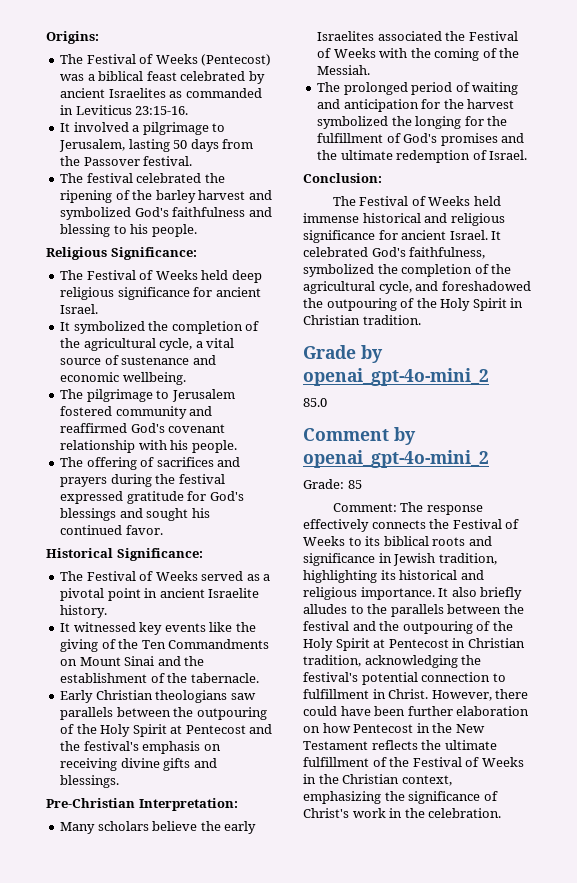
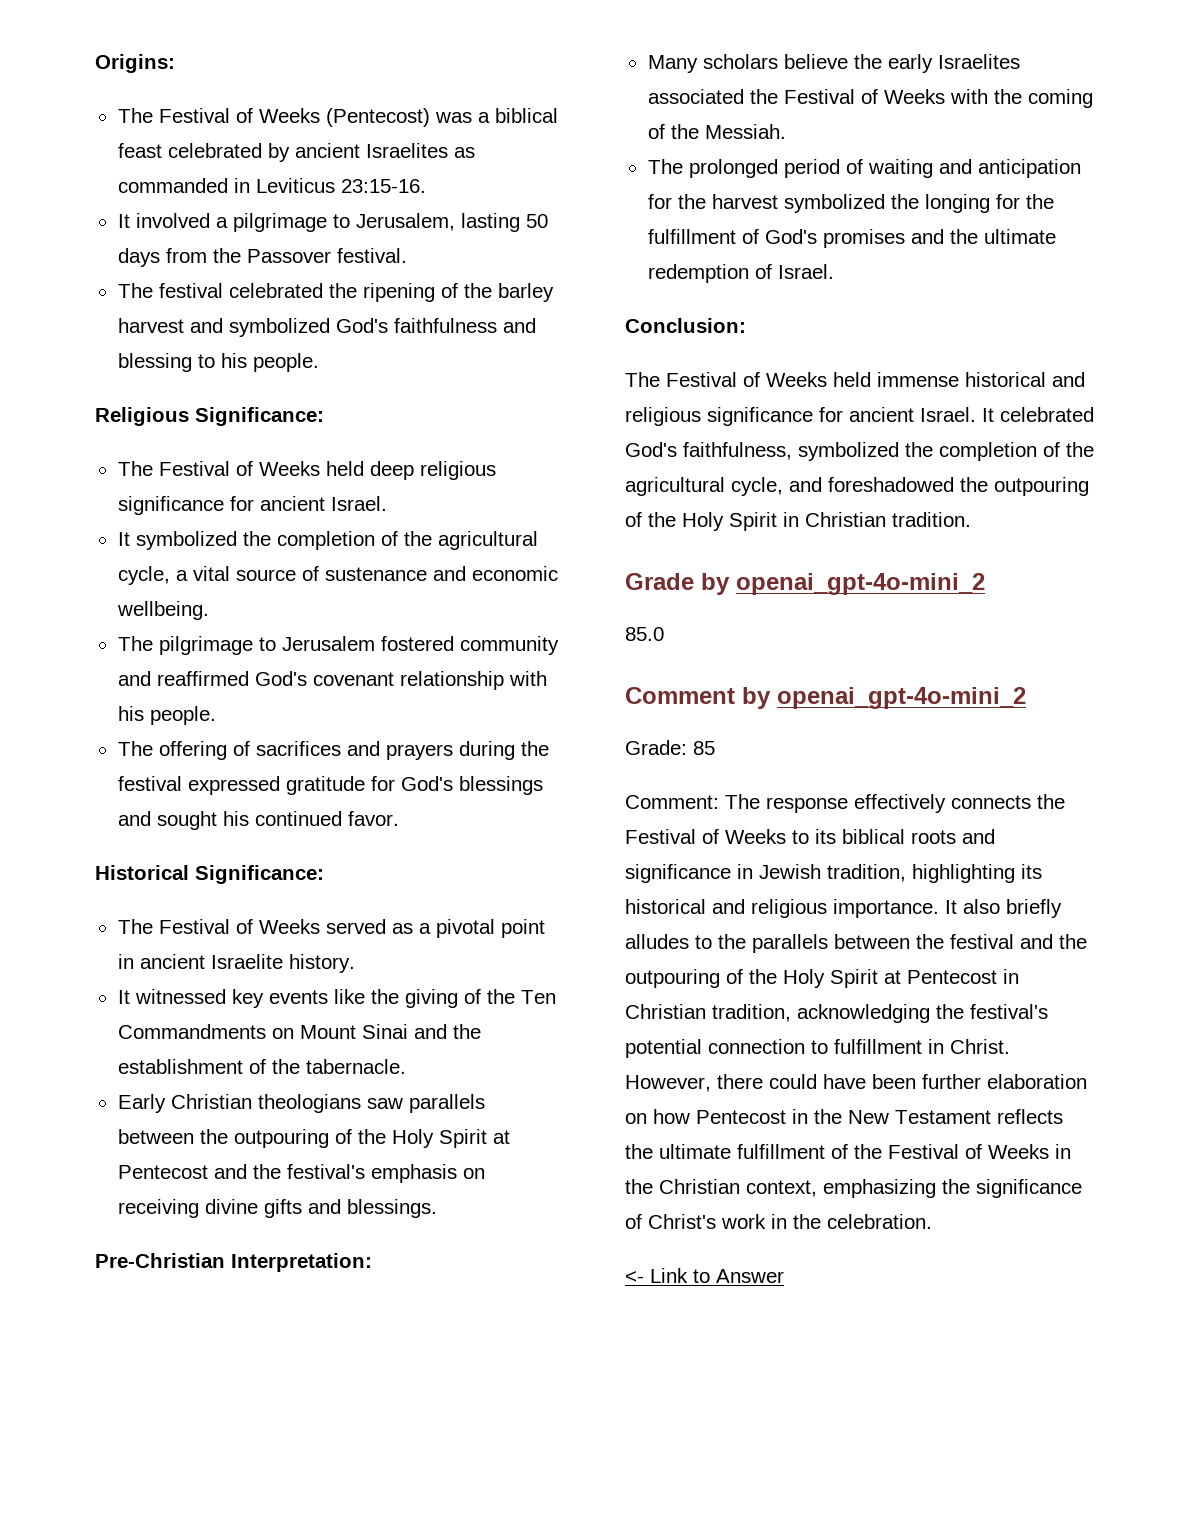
(502, 813) none -> [625,1268,784,1283] // <- Link to Answer

